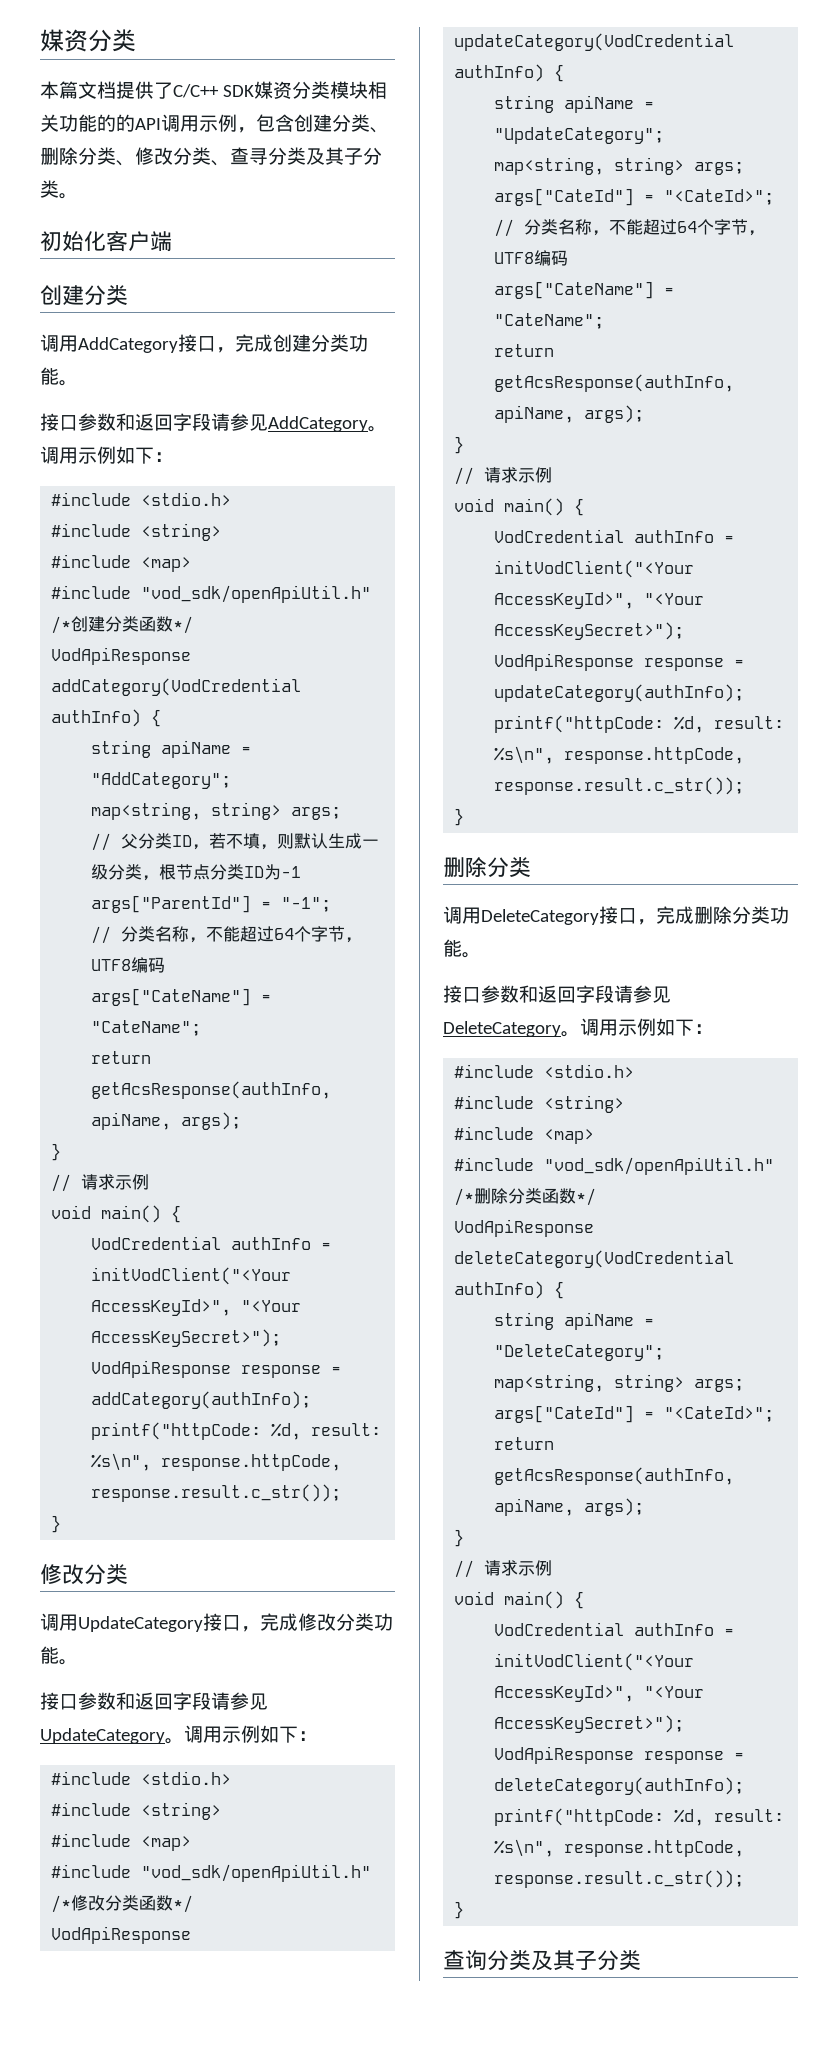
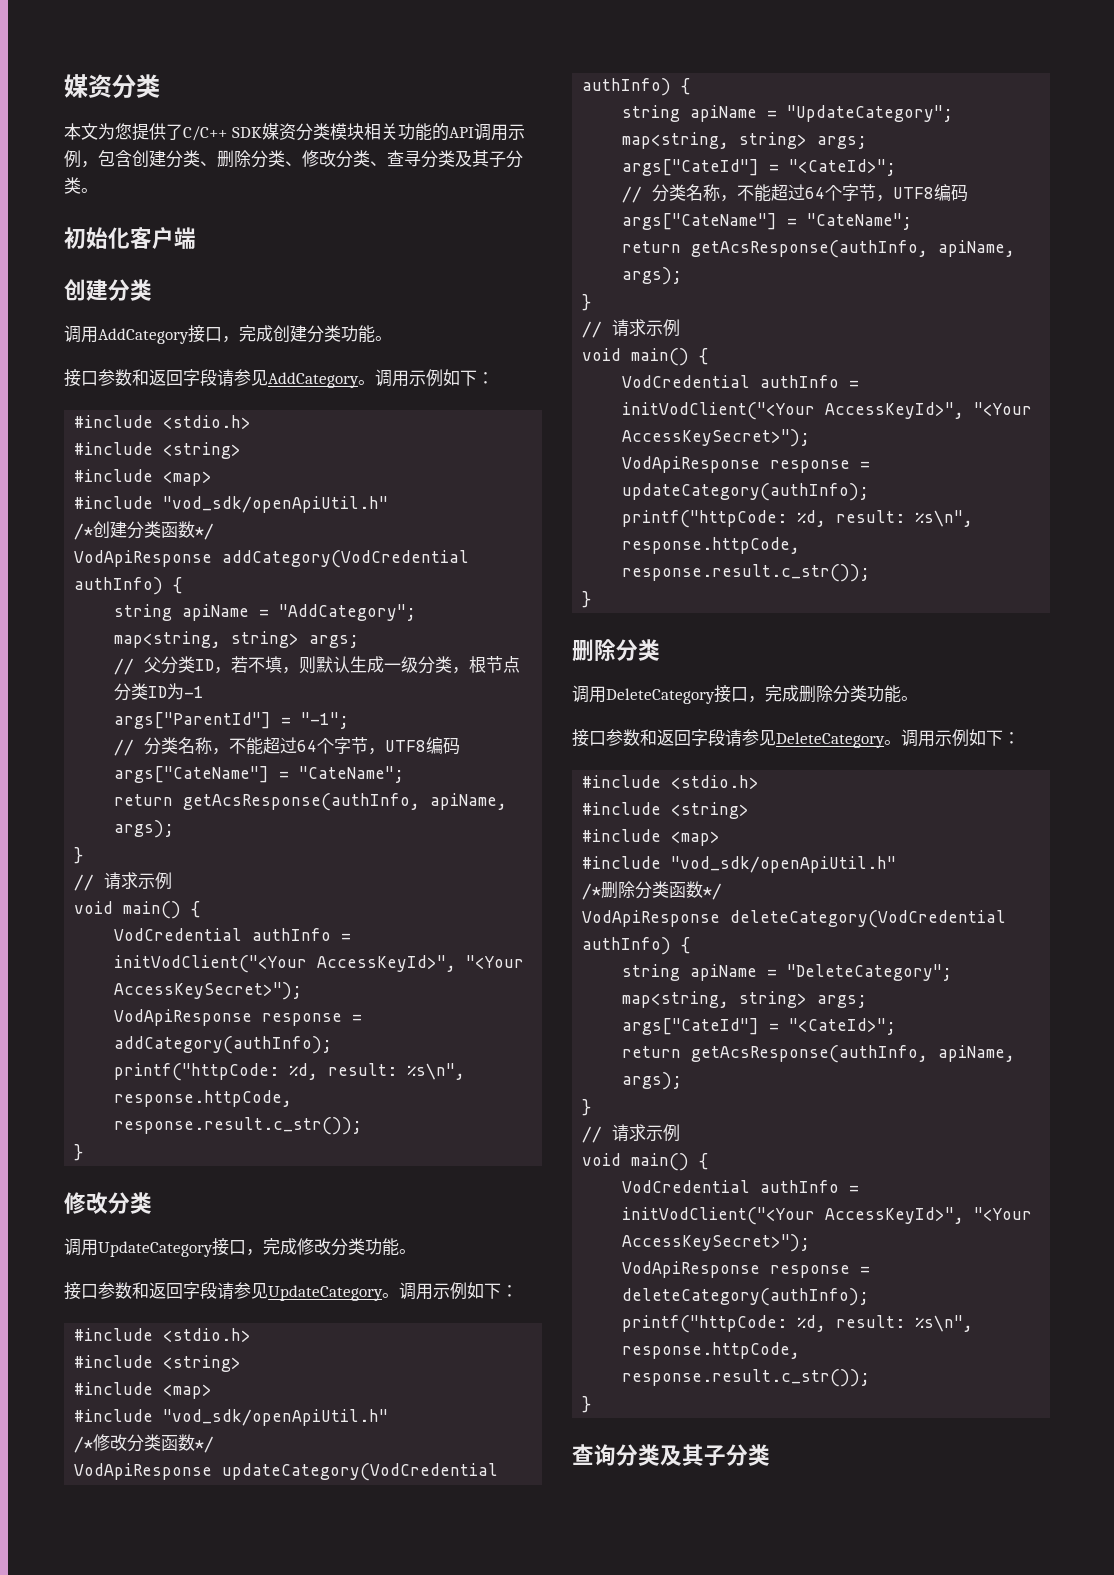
[59,81,116,99] 篇文档 -> [81,123,132,140] 文为您
[116,114,135,132] 的 -> (449, 132) none

